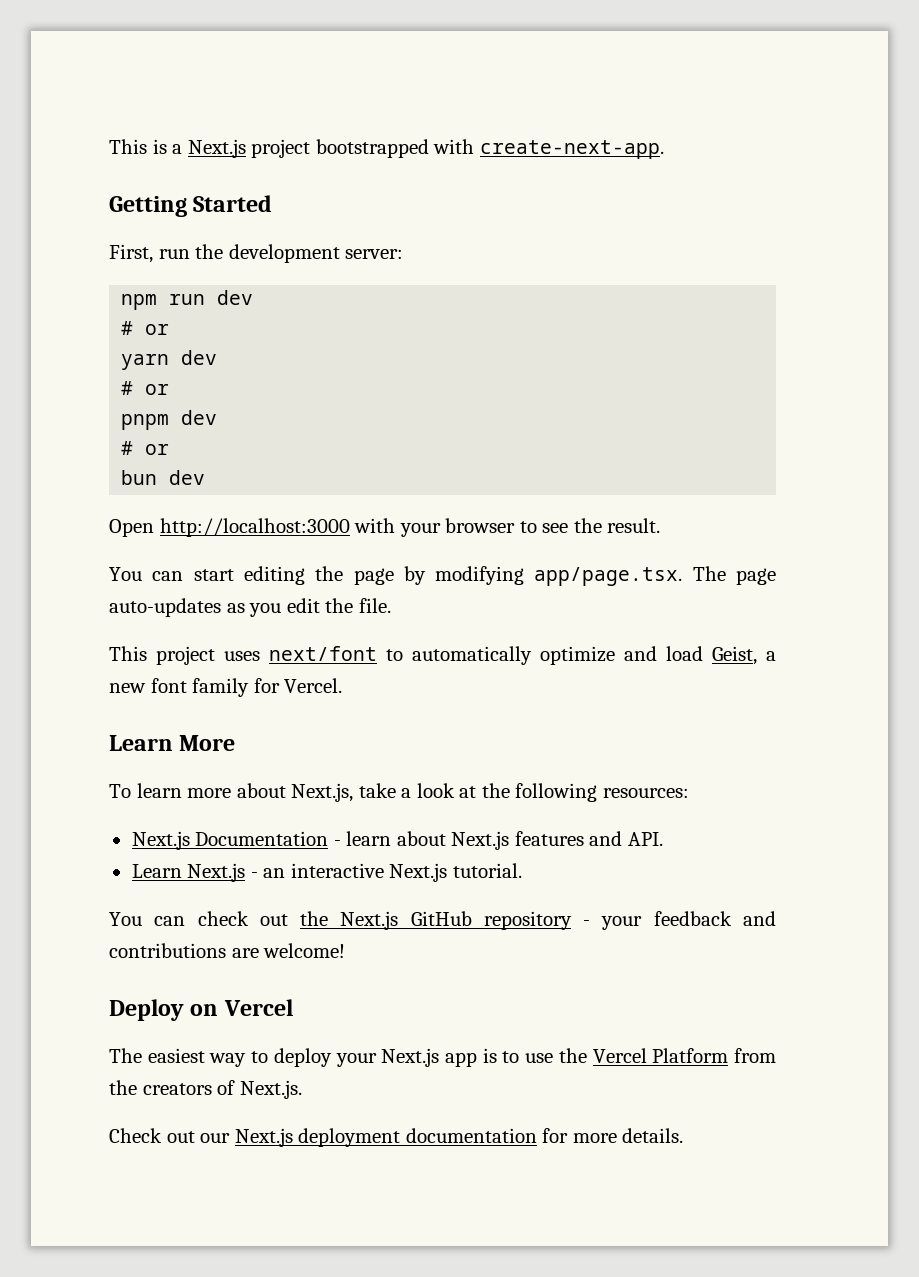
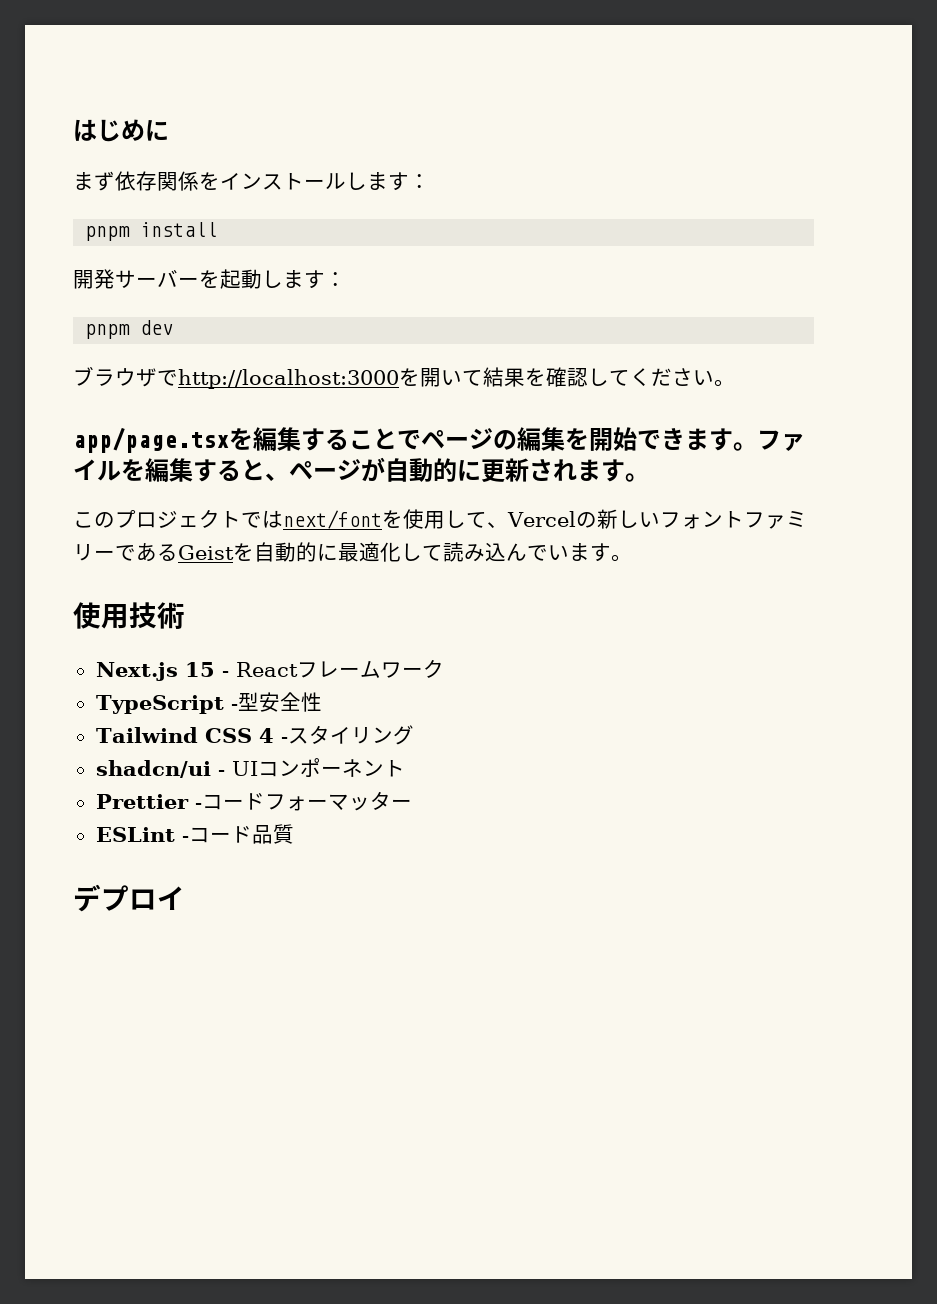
[109,139,664,159] [109,195,273,217] [109,244,404,263] [121,290,254,310] [121,321,170,335] [121,350,218,370] [121,381,170,395] [121,410,218,430] [121,441,170,455] [121,470,206,485] [109,518,661,537] [109,566,776,586] [109,598,391,617] [109,646,776,665] [109,678,343,697] [109,735,236,751] [109,783,689,802] [131,831,663,850] [131,863,522,882] [109,911,776,930] [109,943,346,958] [109,999,293,1021] [109,1048,776,1067] [109,1080,302,1099] [109,1128,684,1147] This is a Next.js project bootstrapped with create-next-app. // Getting Started // First, run the development server: // npm run dev // # or // yarn dev // # or // pnpm dev // # or // bun dev // Open http://localhost:3000 with your browser to see the result. // You can start editing the page by modifying app/page.tsx. The page auto-updates as you edit the file. // This project uses next/font to automatically optimize and load Geist, a new font family for Vercel. // Learn More // To learn more about Next.js, take a look at the following resources: // Next.js Documentation - learn about Next.js features and API. // Learn Next.js - an interactive Next.js tutorial. // You can check out the Next.js GitHub repository - your feedback and contributions are welcome! // Deploy on Vercel // The easiest way to deploy your Next.js app is to use the Vercel Platform from the creators of Next.js. // Check out our Next.js deployment documentation for more details. -> [73,119,169,142] [73,171,430,191] [85,222,218,241] [73,269,346,289] [85,320,174,339] [73,366,735,389] [73,427,805,453] [73,457,649,483] [73,509,807,529] [73,542,632,562] [73,602,185,629] [95,659,444,681] [95,692,322,714] [95,725,414,745] [95,758,405,778] [95,791,412,811] [95,824,294,844] [73,884,185,912] はじめに // まず依存関係をインストールします： // pnpm install // 開発サーバーを起動します： // pnpm dev // ブラウザでhttp://localhost:3000を開いて結果を確認してください。 // app/page.tsxを編集することでページの編集を開始できます。ファイルを編集すると、ページが自動的に更新されます。 // このプロジェクトではnext/fontを使用して、Vercelの新しいフォントファミリーであるGeistを自動的に最適化して読み込んでいます。 // 使用技術 // Next.js 15 - Reactフレームワーク // TypeScript -型安全性 // Tailwind CSS 4 -スタイリング // shadcn/ui - UIコンポーネント // Prettier -コードフォーマッター // ESLint -コード品質 // デプロイ

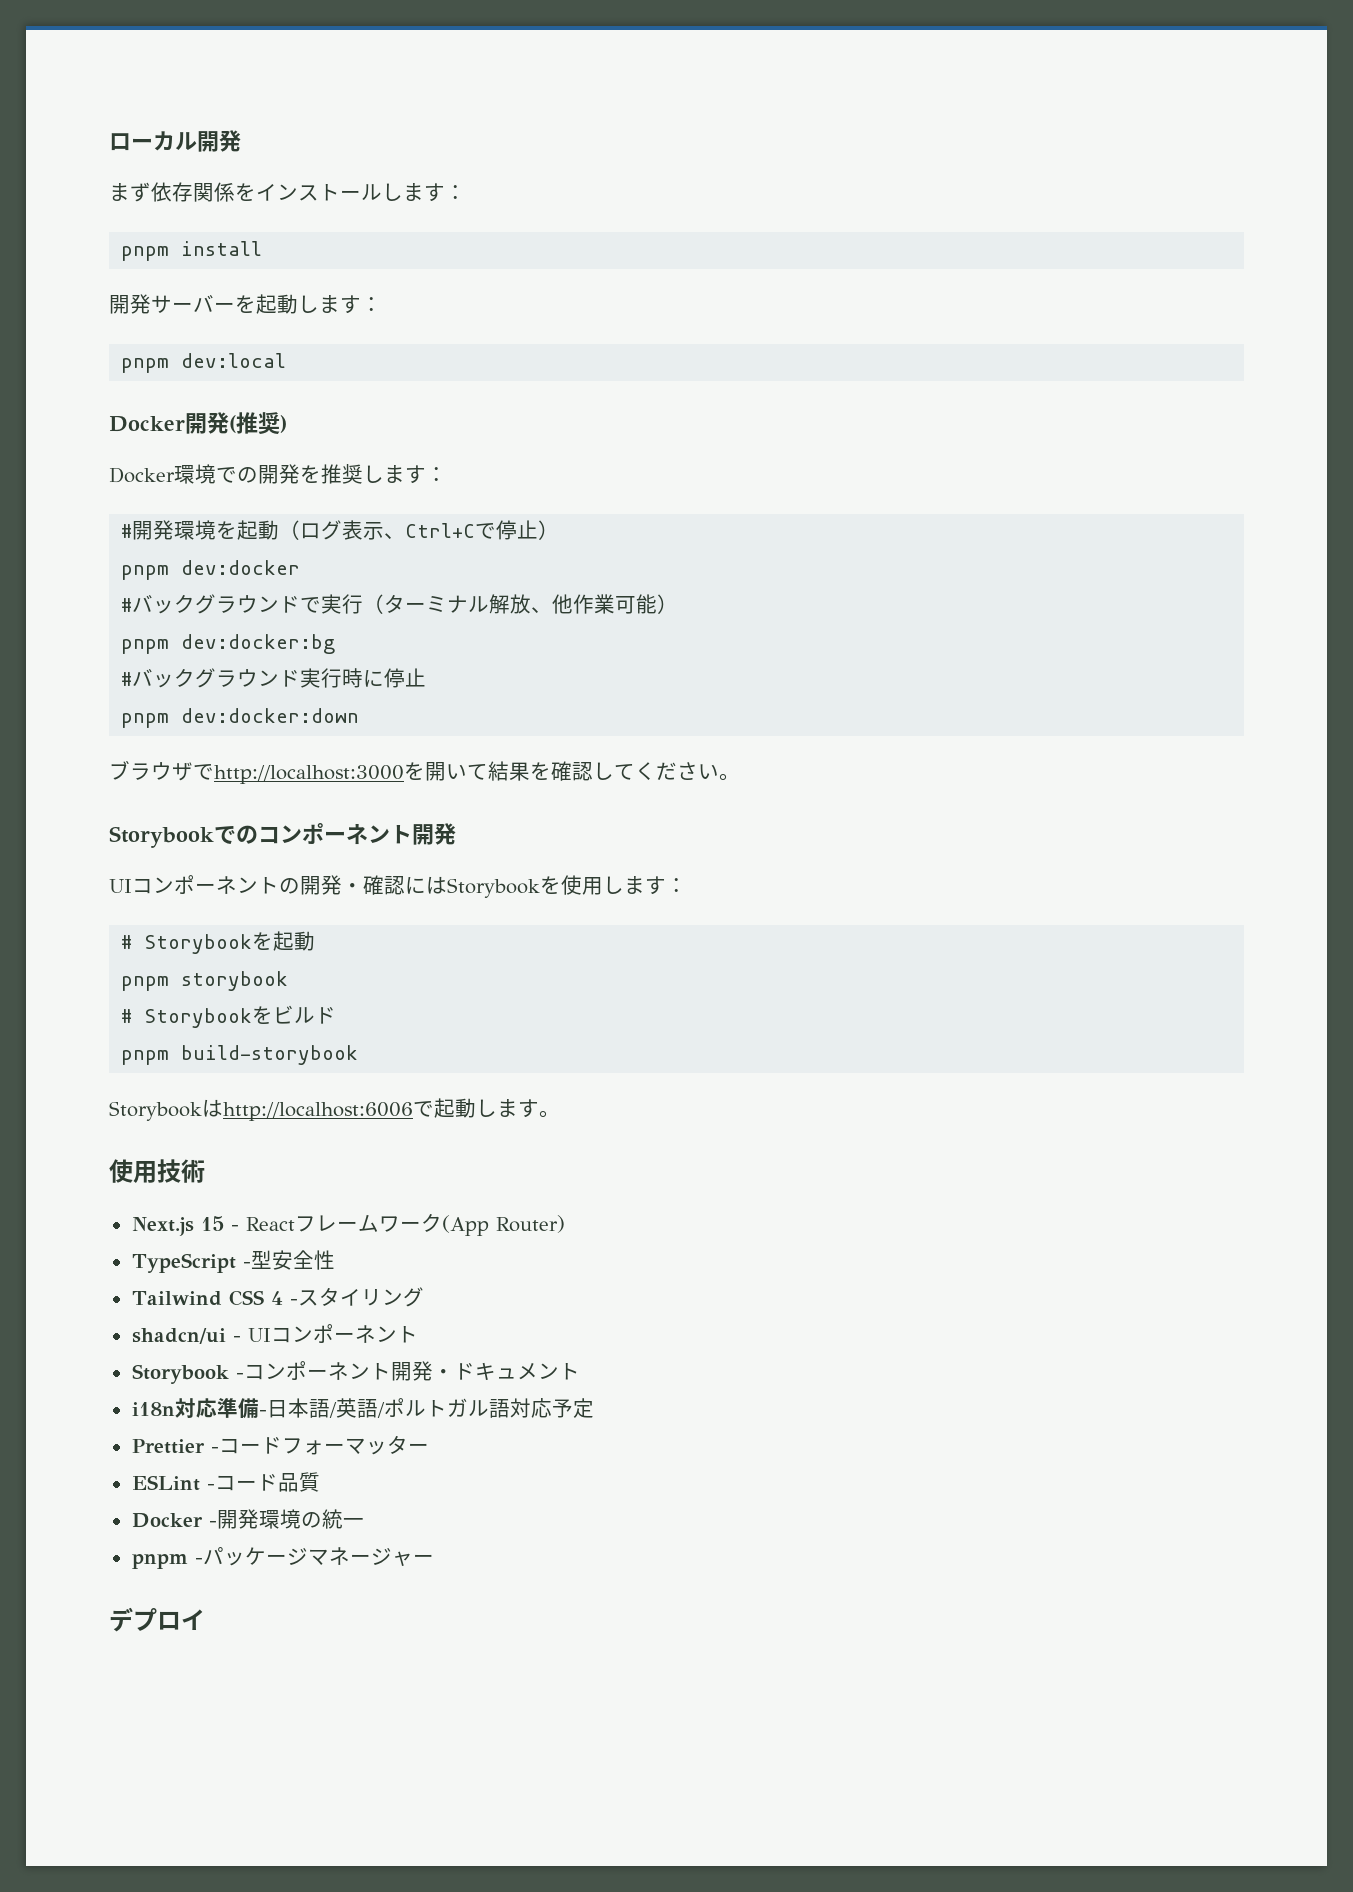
[73,119,169,142] はじめに -> [109,130,241,152] ローカル開発
[140,320,174,335] dev -> [181,353,287,368] [109,412,287,434] [109,464,447,484] [121,520,560,540] [121,560,301,580] [121,594,679,614] [121,634,336,654] [121,668,427,688] [121,708,360,728] dev:local // Docker開発(推奨) // Docker環境での開発を推奨します： // #開発環境を起動（ログ表示、Ctrl+Cで停止） // pnpm dev:docker // #バックグラウンドで実行（ターミナル解放、他作業可能） // pnpm dev:docker:bg // #バックグラウンド実行時に停止 // pnpm dev:docker:down
[73,427,805,453] [73,457,649,483] [73,509,807,529] [73,542,569,562] app/page.tsxを編集することでページの編集を開始できます。ファイルを編集すると、ページが自動的に更新されます。 // このプロジェクトではnext/fontを使用して、Vercelの新しいフォントファミリーであるGeistを自動的に最適化して読み込んでい -> [109,823,456,848] [109,875,687,898] [121,931,316,954] [121,971,289,991] [121,1005,337,1028] [121,1045,359,1065] [109,1098,497,1121] Storybookでのコンポーネント開発 // UIコンポーネントの開発・確認にはStorybookを使用します： // # Storybookを起動 // pnpm storybook // # Storybookをビルド // pnpm build-storybook // Storybookはhttp://localhost:6006で起動し
(444, 668) none -> [441,1215,565,1236] (App Router)
(405, 768) none -> [131,1361,580,1384] [131,1398,594,1419] // Storybook -コンポーネント開発・ドキュメント // i18n対応準備-日本語/英語/ポルトガル語対応予定
(294, 834) none -> [131,1509,364,1529] [131,1547,434,1569] // Docker -開発環境の統一 // pnpm -パッケージマネージャー

